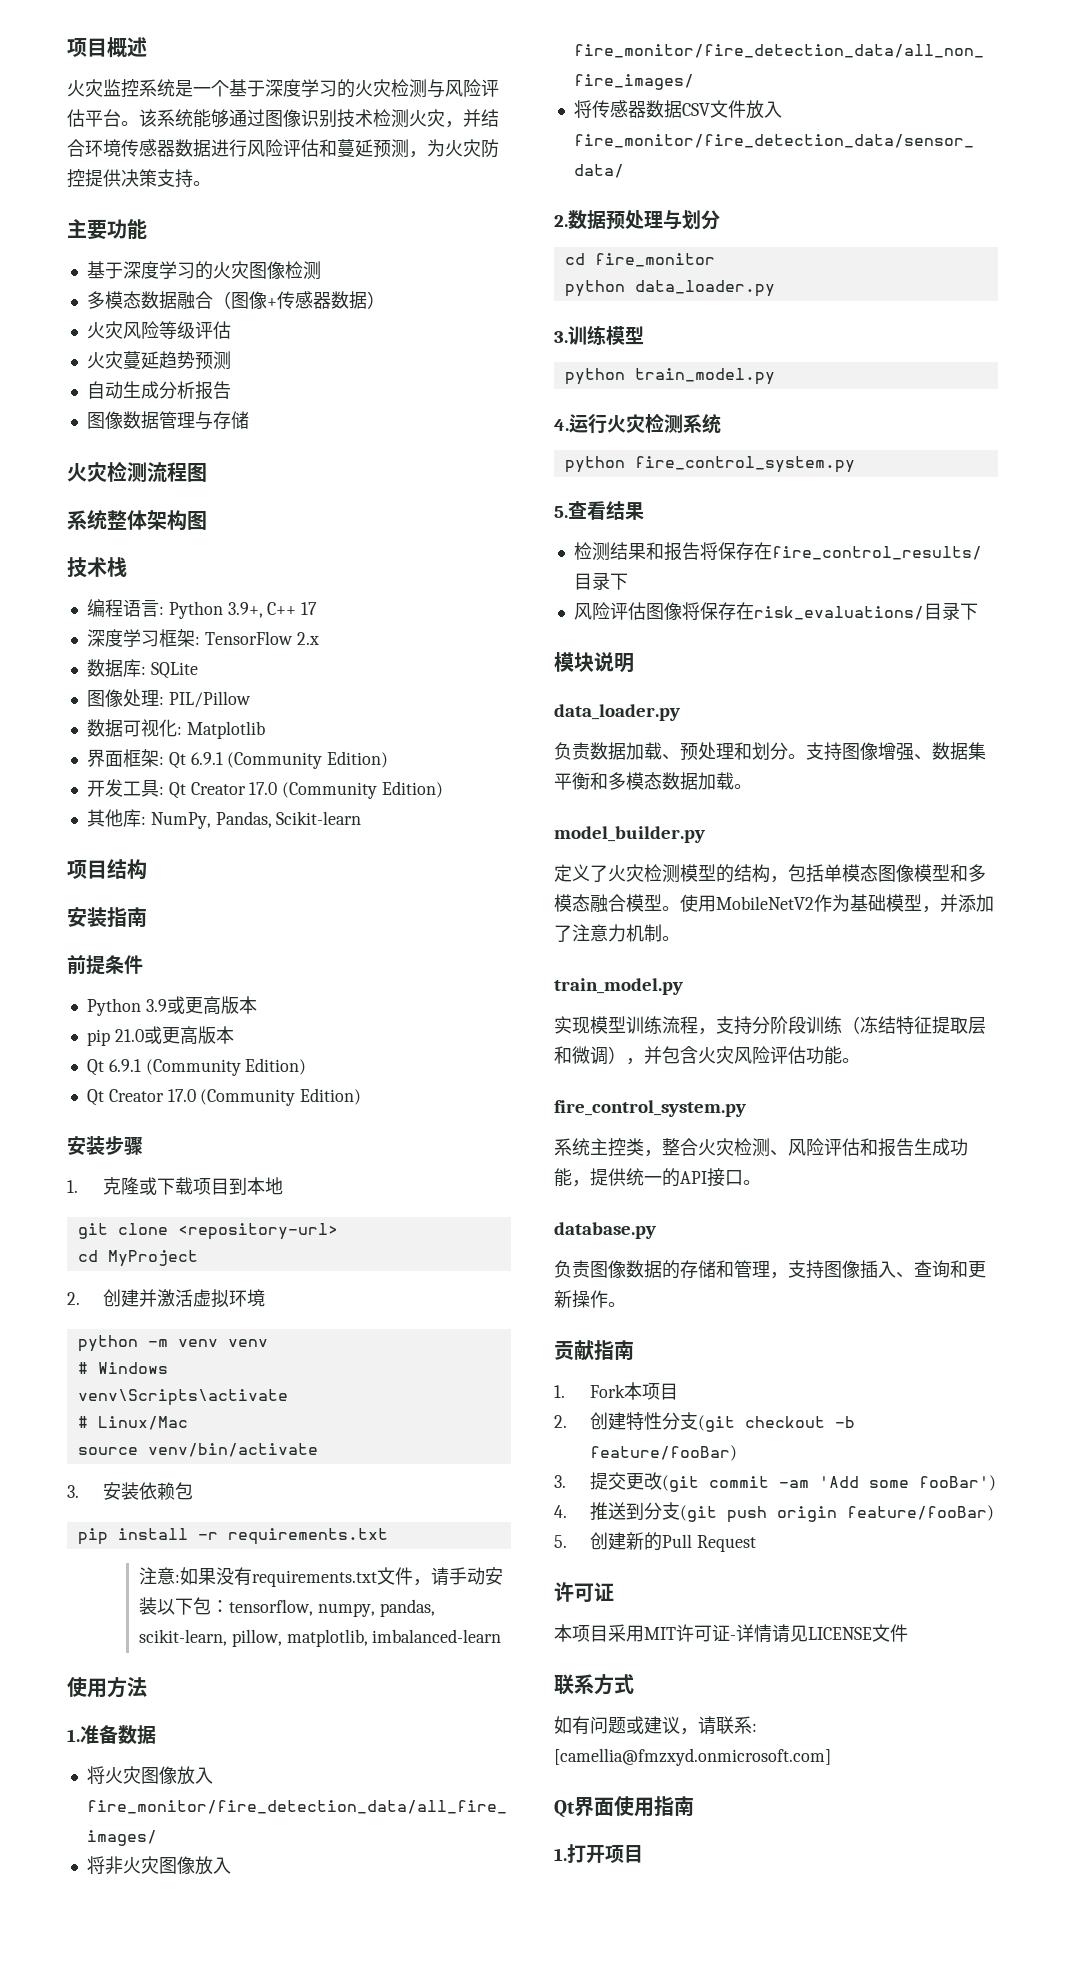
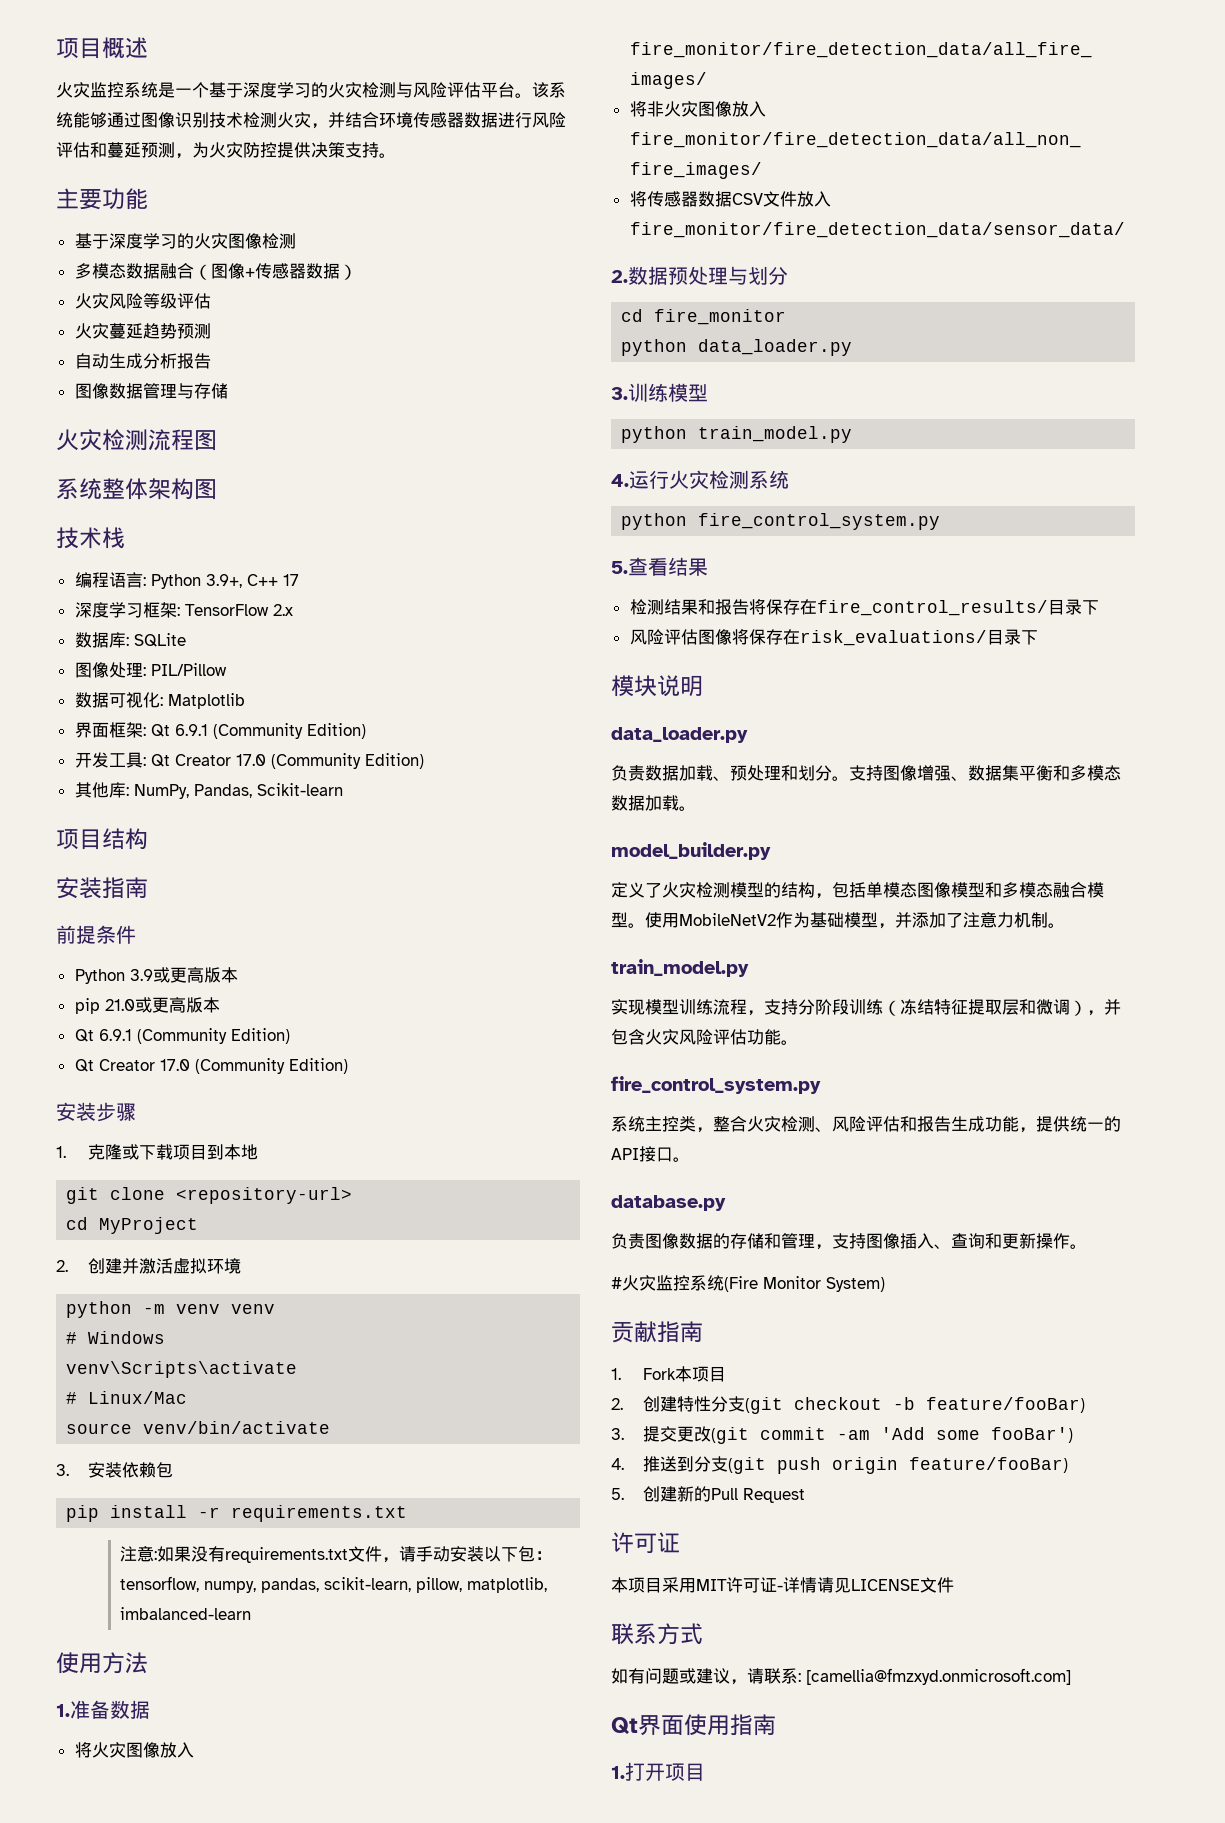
(626, 1304) none -> [611,1275,885,1292] // #火灾监控系统(Fire Monitor System)

